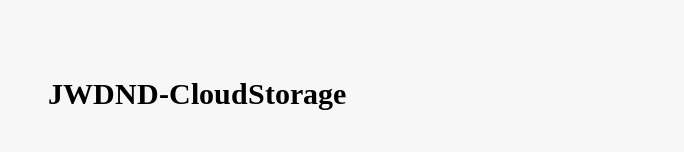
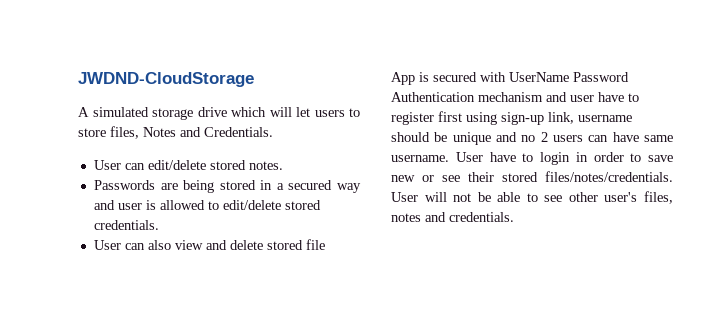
(346, 96) none -> [78,107,360,120] [78,126,273,139] [93,160,283,170] [93,180,361,193] [93,200,321,210] [93,220,159,230] [93,239,325,250] [391,72,629,85] [391,92,639,102] [391,111,632,125] [391,132,673,145] [391,152,673,165] [391,171,673,182] [391,191,673,204] [391,212,514,222] // A simulated storage drive which will let users to store files, Notes and Credentials. // User can edit/delete stored notes. // Passwords are being stored in a secured way and user is allowed to edit/delete stored credentials. // User can also view and delete stored file // App is secured with UserName Password Authentication mechanism and user have to register first using sign-up link, username should be unique and no 2 users can have same username. User have to login in order to save new or see their stored files/notes/credentials. User will not be able to see other user's files, notes and credentials.

